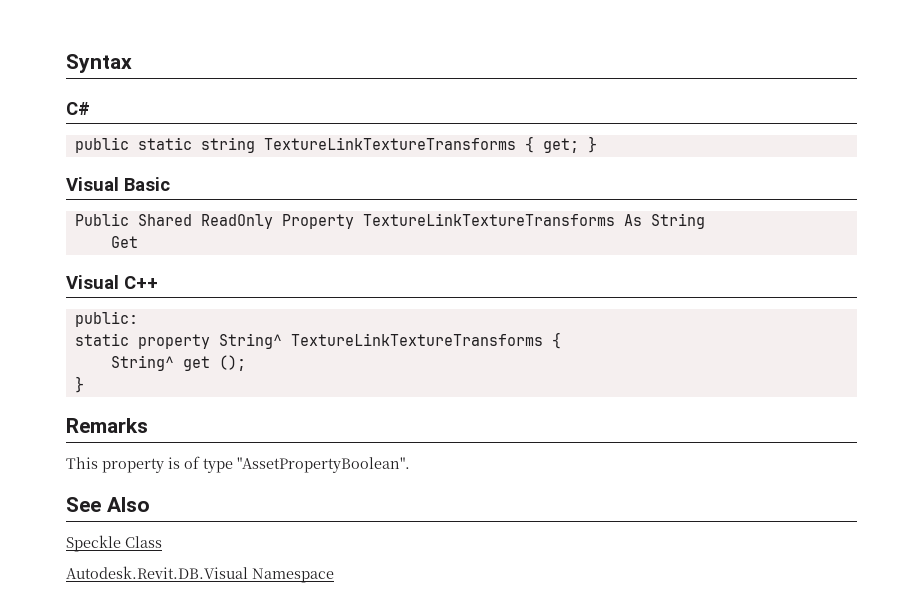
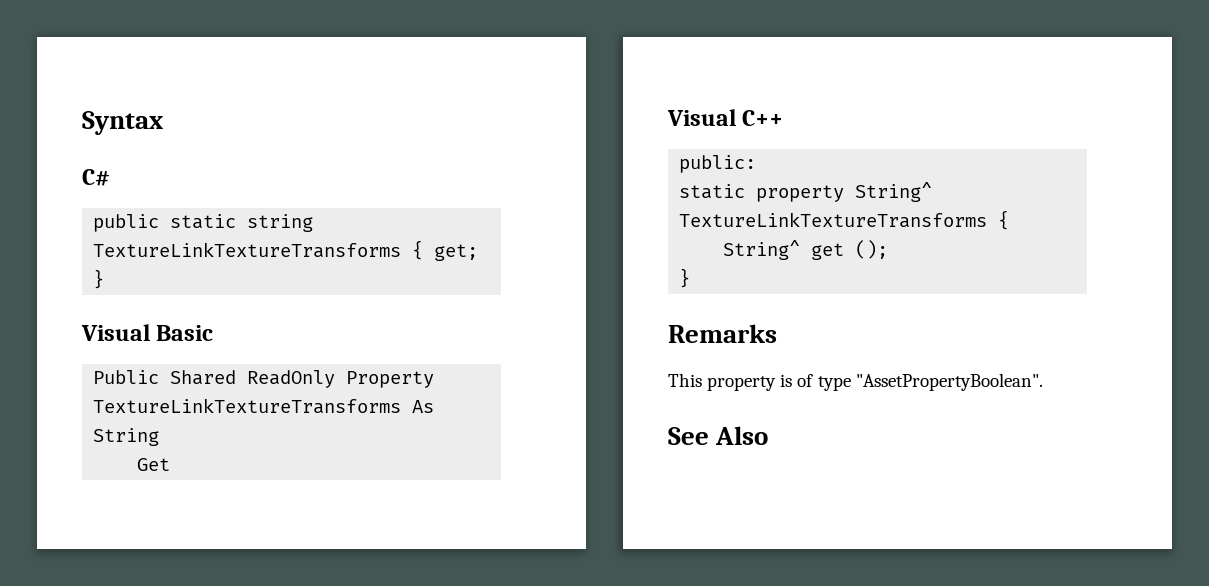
[66,535,162,552] [66,566,334,583] // Speckle Class // Autodesk.Revit.DB.Visual Namespace -> (769, 435) none

